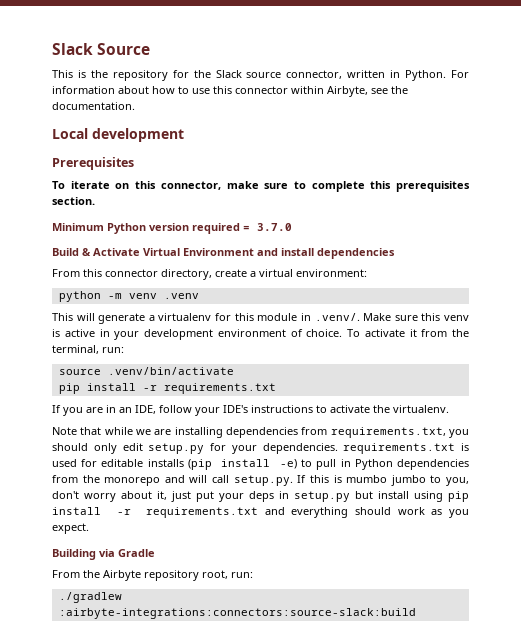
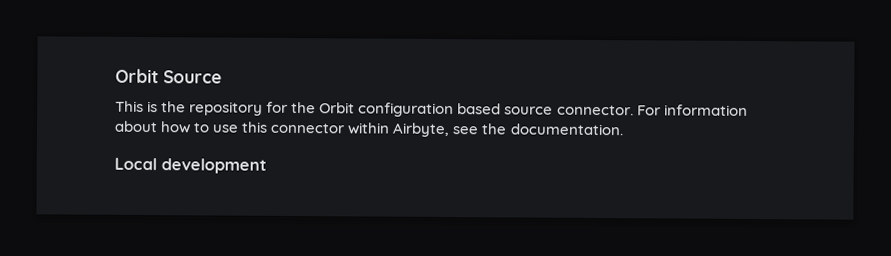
[52,43,93,55] Slack -> [115,68,159,84] Orbit
[215,70,447,81] Slack source connector, written in Python. -> [319,102,634,118] Orbit configuration based source connector.
[52,157,134,170] [52,181,470,192] [52,197,95,205] [52,223,292,234] [52,248,395,259] [52,269,367,280] [58,291,199,302] [52,313,470,324] [52,329,469,340] [52,345,124,354] [58,367,234,375] [58,383,276,394] [52,405,449,416] [52,427,469,438] [52,443,469,454] [52,459,469,470] [52,475,470,486] [52,491,469,502] [52,507,469,518] [52,523,89,534] [52,549,155,560] [52,570,253,581] [58,592,122,603] [58,608,416,619] // Prerequisites // To iterate on this connector, make sure to complete this prerequisites section. // Minimum Python version required = 3.7.0 // Build & Activate Virtual Environment and install dependencies // From this connector directory, create a virtual environment: // python -m venv .venv // This will generate a virtualenv for this module in .venv/. Make sure this venv is active in your development environment of choice. To activate it from the terminal, run: // source .venv/bin/activate // pip install -r requirements.txt // If you are in an IDE, follow your IDE's instructions to activate the virtualenv. // Note that while we are installing dependencies from requirements.txt, you should only edit setup.py for your dependencies. requirements.txt is used for editable installs (pip install -e) to pull in Python dependencies from the monorepo and will call setup.py. If this is mumbo jumbo to you, don't worry about it, just put your deps in setup.py but install using pip install -r requirements.txt and everything should work as you expect. // Building via Gradle // From the Airbyte repository root, run: // ./gradlew :airbyte-integrations:connectors:source-slack:build -> (267, 166) none

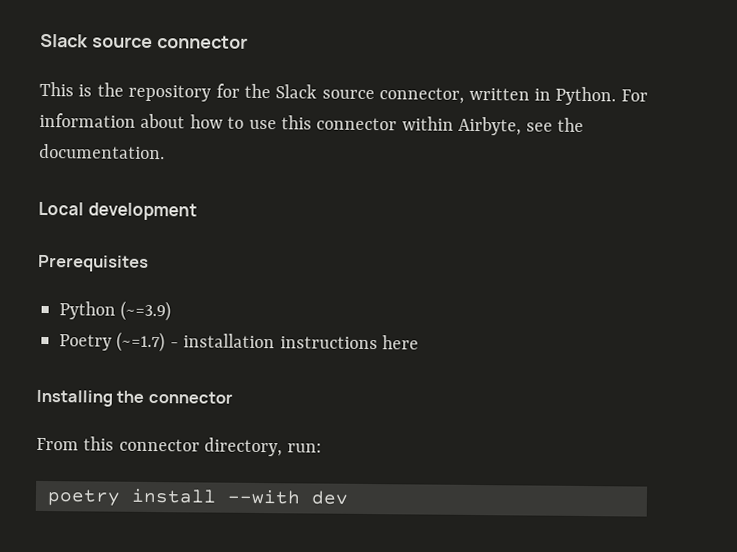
[115,68,222,84] Orbit Source -> [40,33,248,49] Slack source connector
[319,102,634,118] Orbit configuration based source connector. -> [275,84,617,106] Slack source connector, written in Python.
(267, 166) none -> [38,254,149,272] [59,300,172,322] [59,331,419,353] [36,389,233,407] [36,436,322,457] [47,488,349,506] // Prerequisites // Python (~=3.9) // Poetry (~=1.7) - installation instructions here // Installing the connector // From this connector directory, run: // poetry install --with dev

